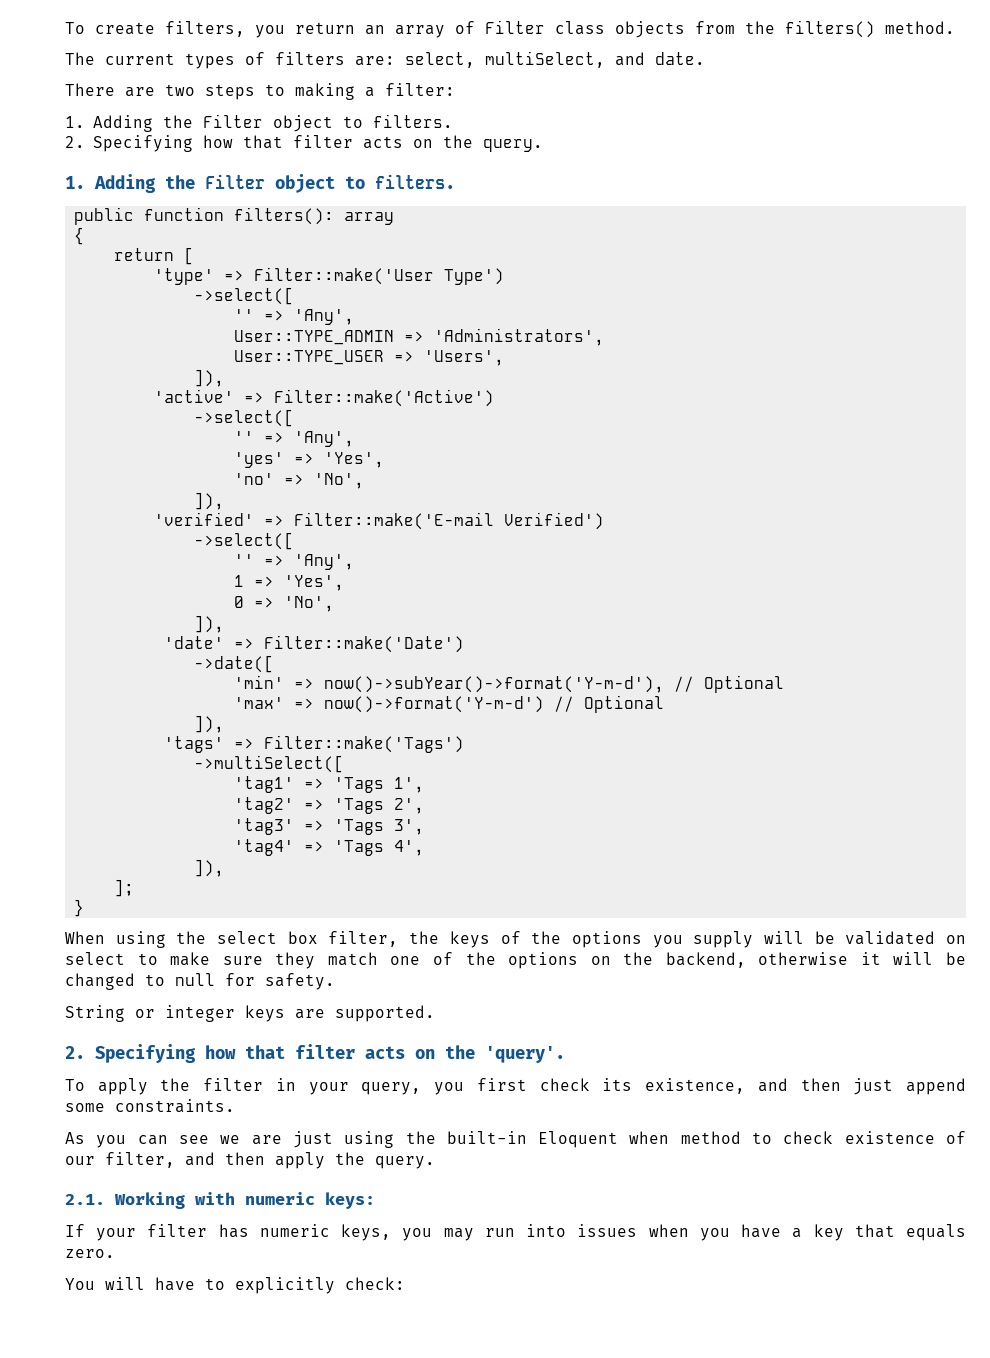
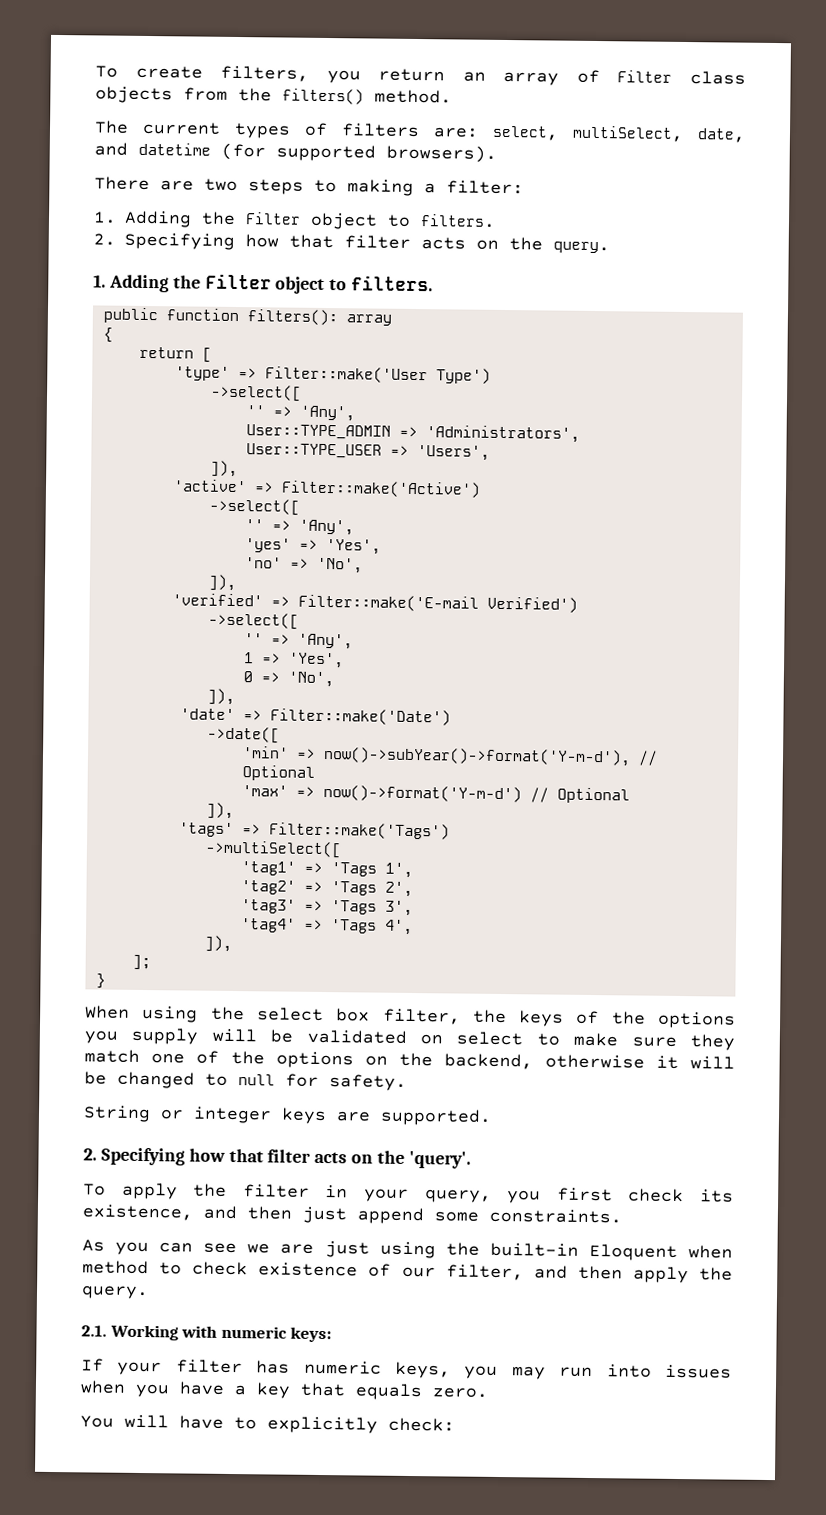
[615,52,705,66] and date. -> [697,128,746,143] [94,142,497,163] date, and datetime (for supported browsers).

